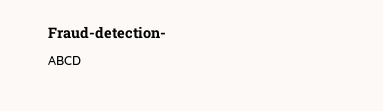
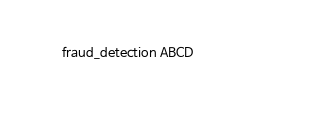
[48,26,166,39] Fraud-detection- // -> [62,46,157,59] fraud_detection

